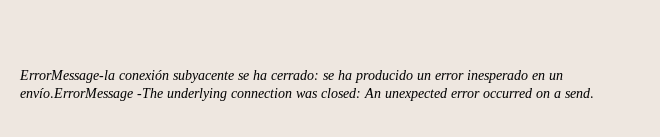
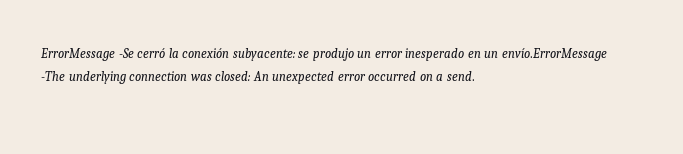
[19,70,413,83] ErrorMessage-la conexión subyacente se ha cerrado: se ha producido -> [40,48,354,61] ErrorMessage -Se cerró la conexión subyacente: se produjo

